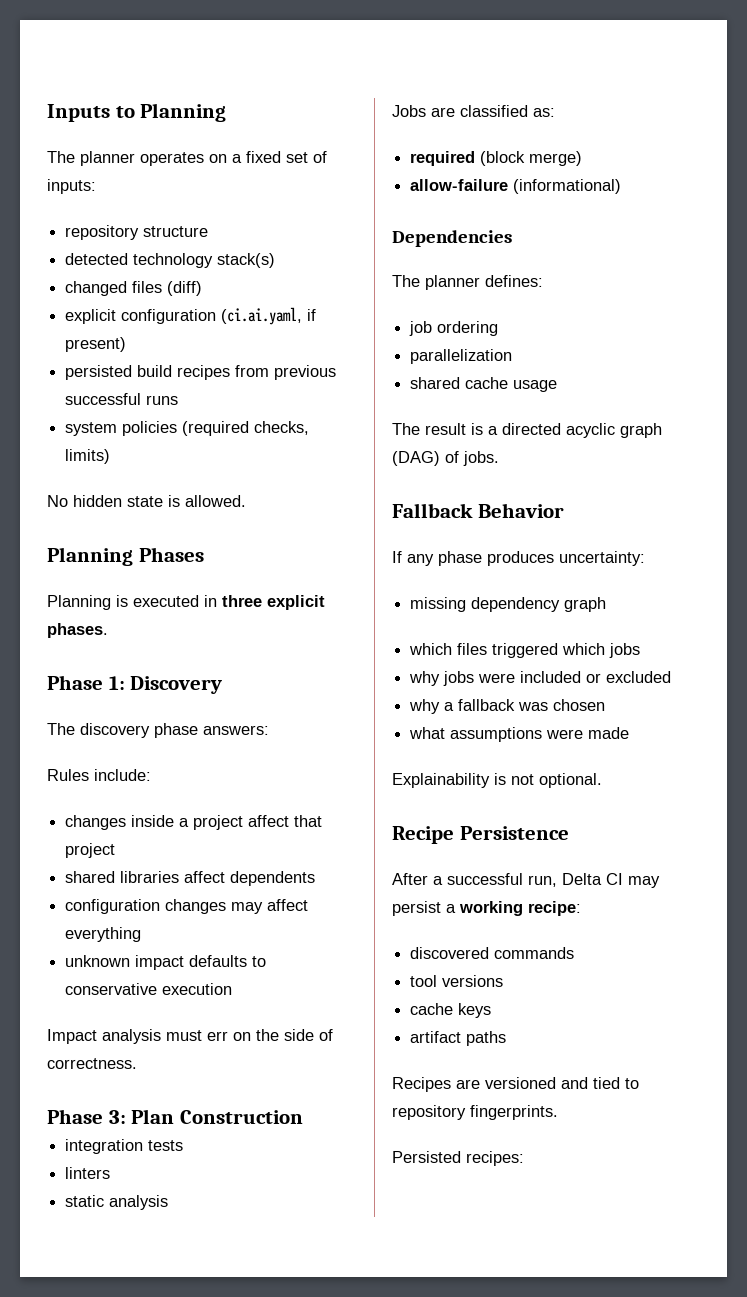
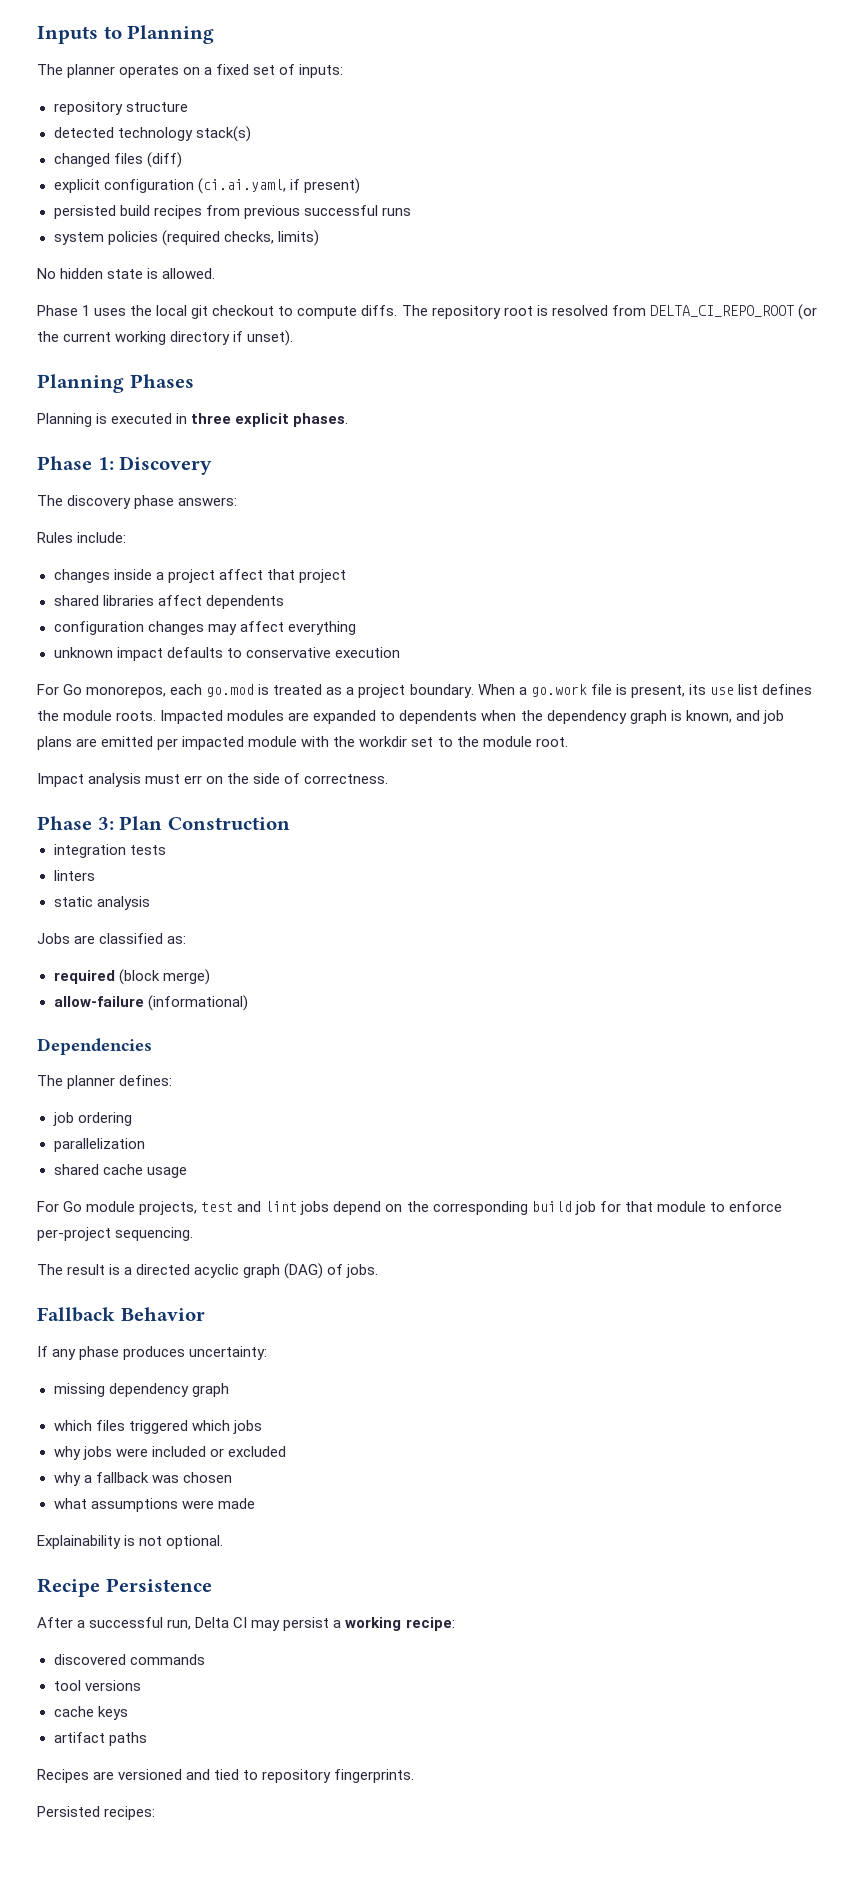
(246, 501) none -> [37,304,817,320] [37,330,294,346] // Phase 1 uses the local git checkout to compute diffs. The repository root is resolved from DELTA_CI_REPO_ROOT (or the current working directory if unset).
(233, 989) none -> [37,684,812,698] [37,710,784,724] [37,736,568,750] // For Go monorepos, each go.mod is treated as a project boundary. When a go.work file is present, its use list defines the module roots. Impacted modules are expanded to dependents when the dependency graph is known, and job plans are emitted per impacted module with the workdir set to the module root.
(558, 386) none -> [37,1201,782,1215] [37,1227,194,1241] // For Go module projects, test and lint jobs depend on the corresponding build job for that module to enforce per-project sequencing.

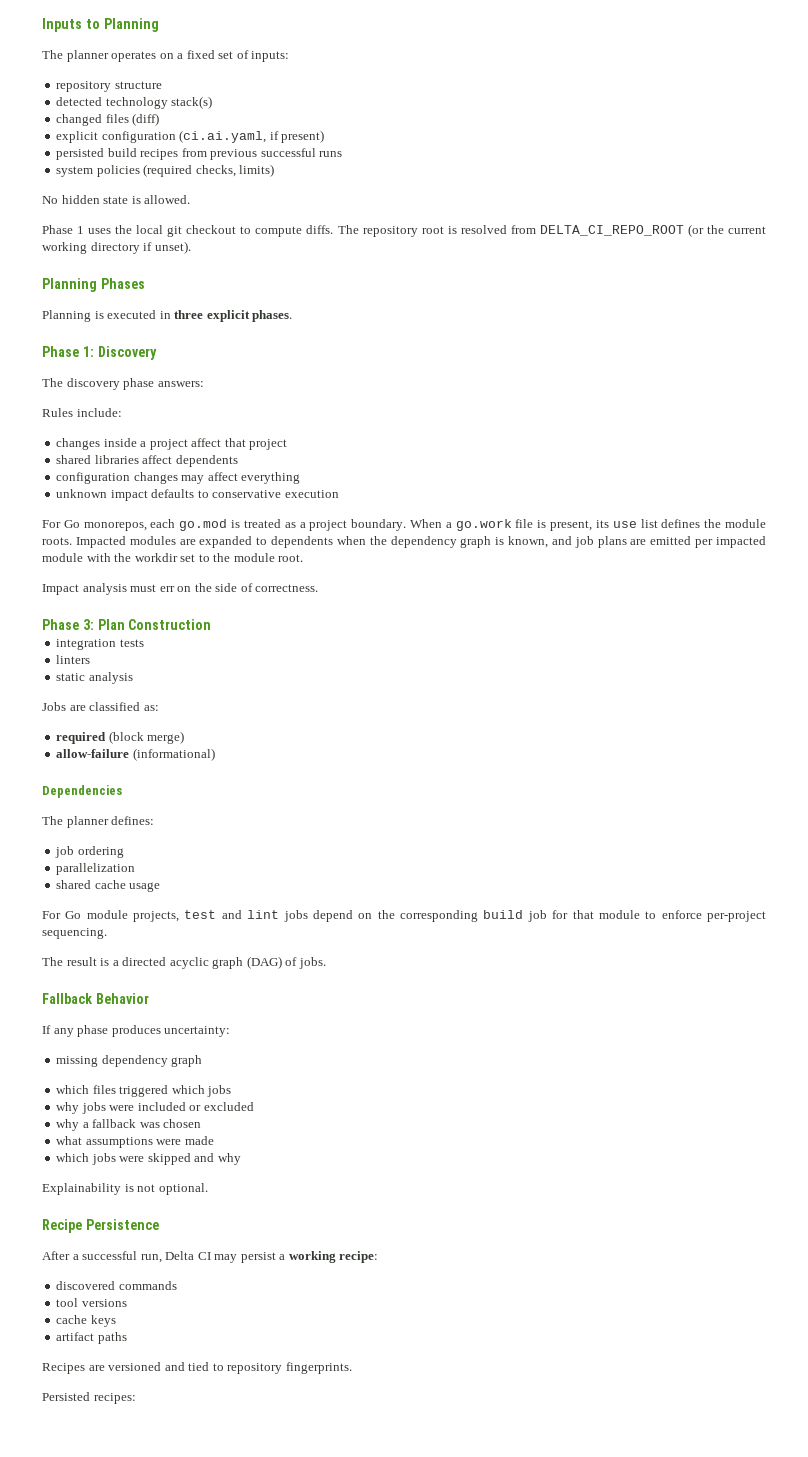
(255, 1503) none -> [56,1153,241,1165] // which jobs were skipped and why

